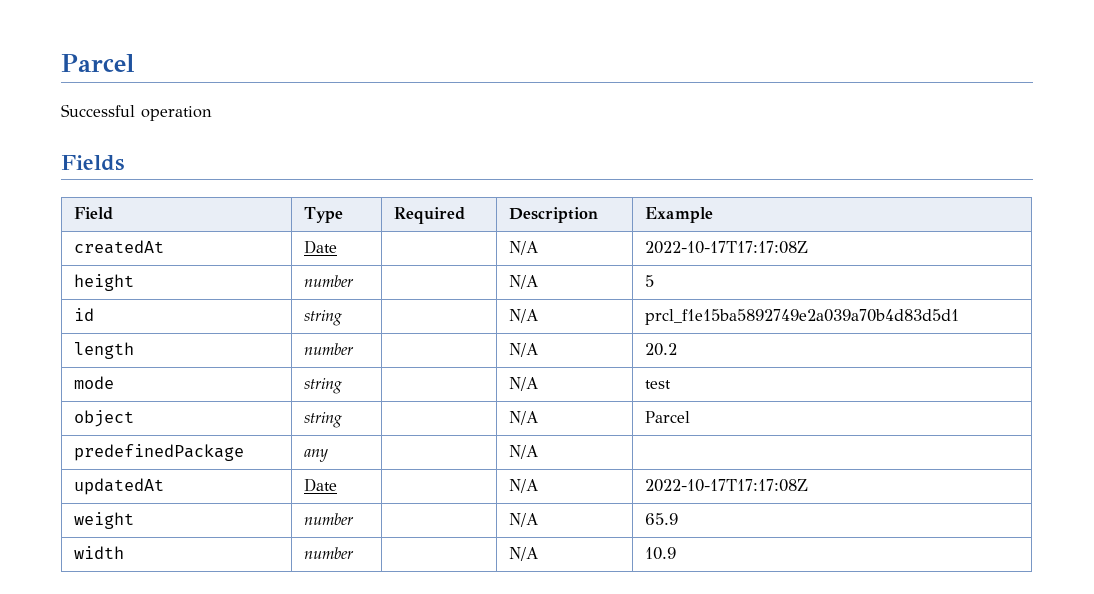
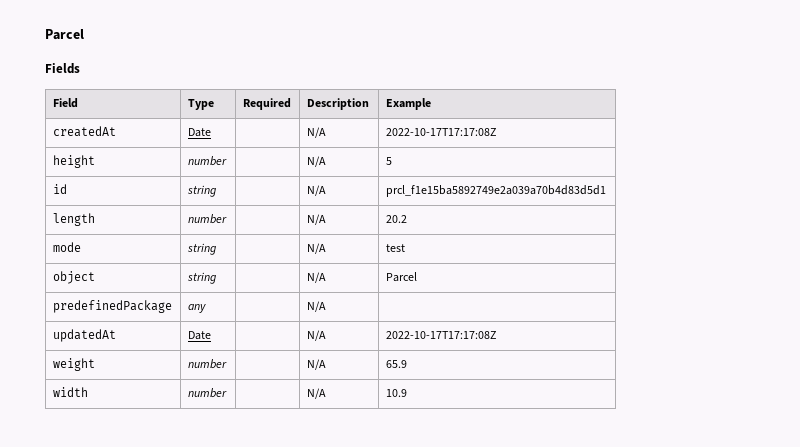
[61,54,134,72] [61,104,212,121] Parcel // Successful operation -> [45,29,84,40] Parcel

